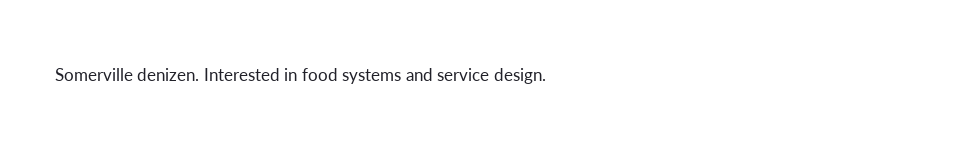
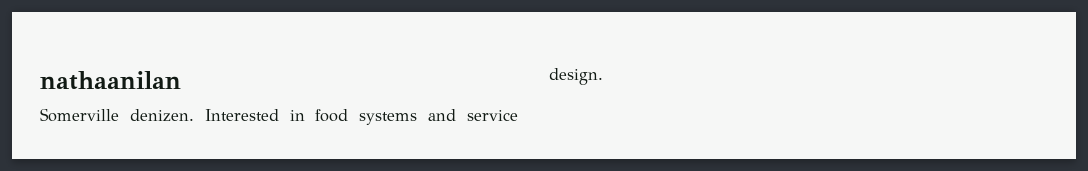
(55, 74) none -> [40,71,181,90] nathaanilan //

